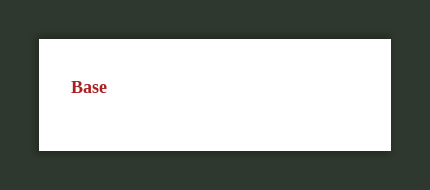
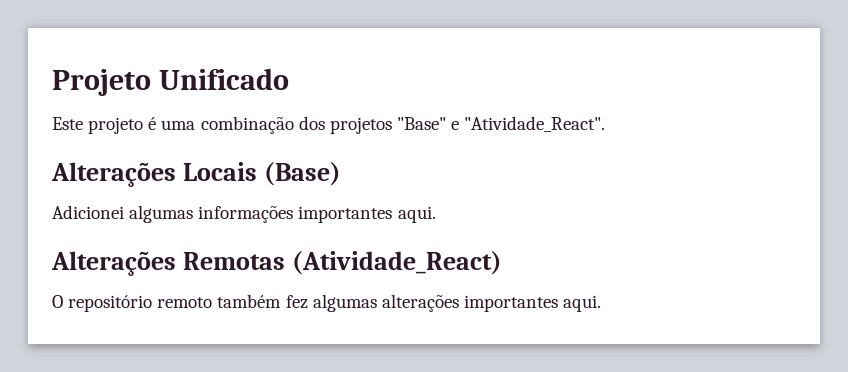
[71,81,107,93] Base -> [52,68,289,96] [52,116,606,134] [51,162,341,187] [52,205,436,223] [51,251,502,276] [52,294,602,312] Projeto Unificado // Este projeto é uma combinação dos projetos "Base" e "Atividade_React". // Alterações Locais (Base) // Adicionei algumas informações importantes aqui. // Alterações Remotas (Atividade_React) // O repositório remoto também fez algumas alterações importantes aqui.

